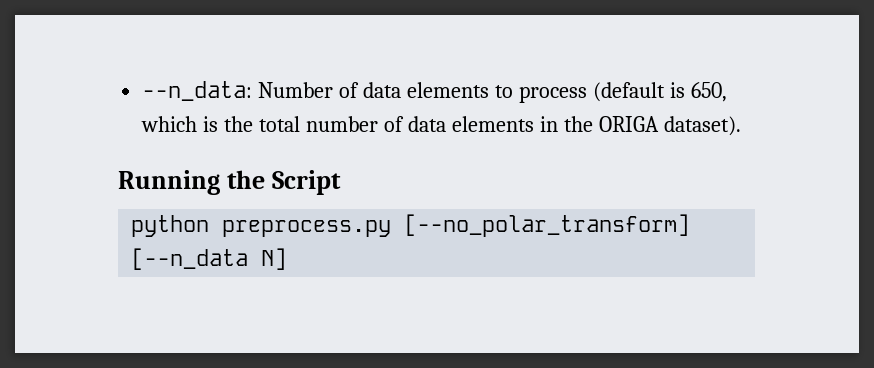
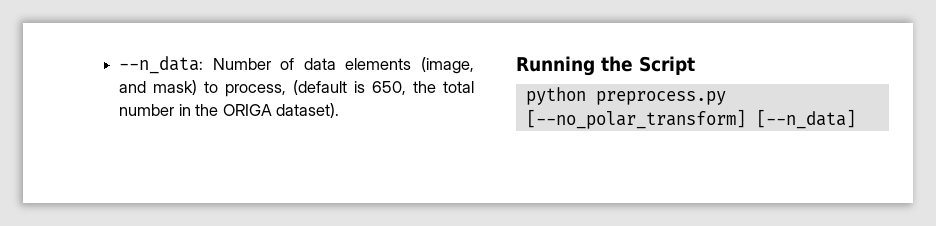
[494,85,587,103] to process -> [421,57,475,74] [119,80,287,97] (image, and mask) to process,
[141,116,219,132] which is -> (407, 88) none
[383,116,534,132] of data elements -> (175, 110) none
[131,248,288,270] [--n_data N] -> [755,109,856,129] [--n_data]

